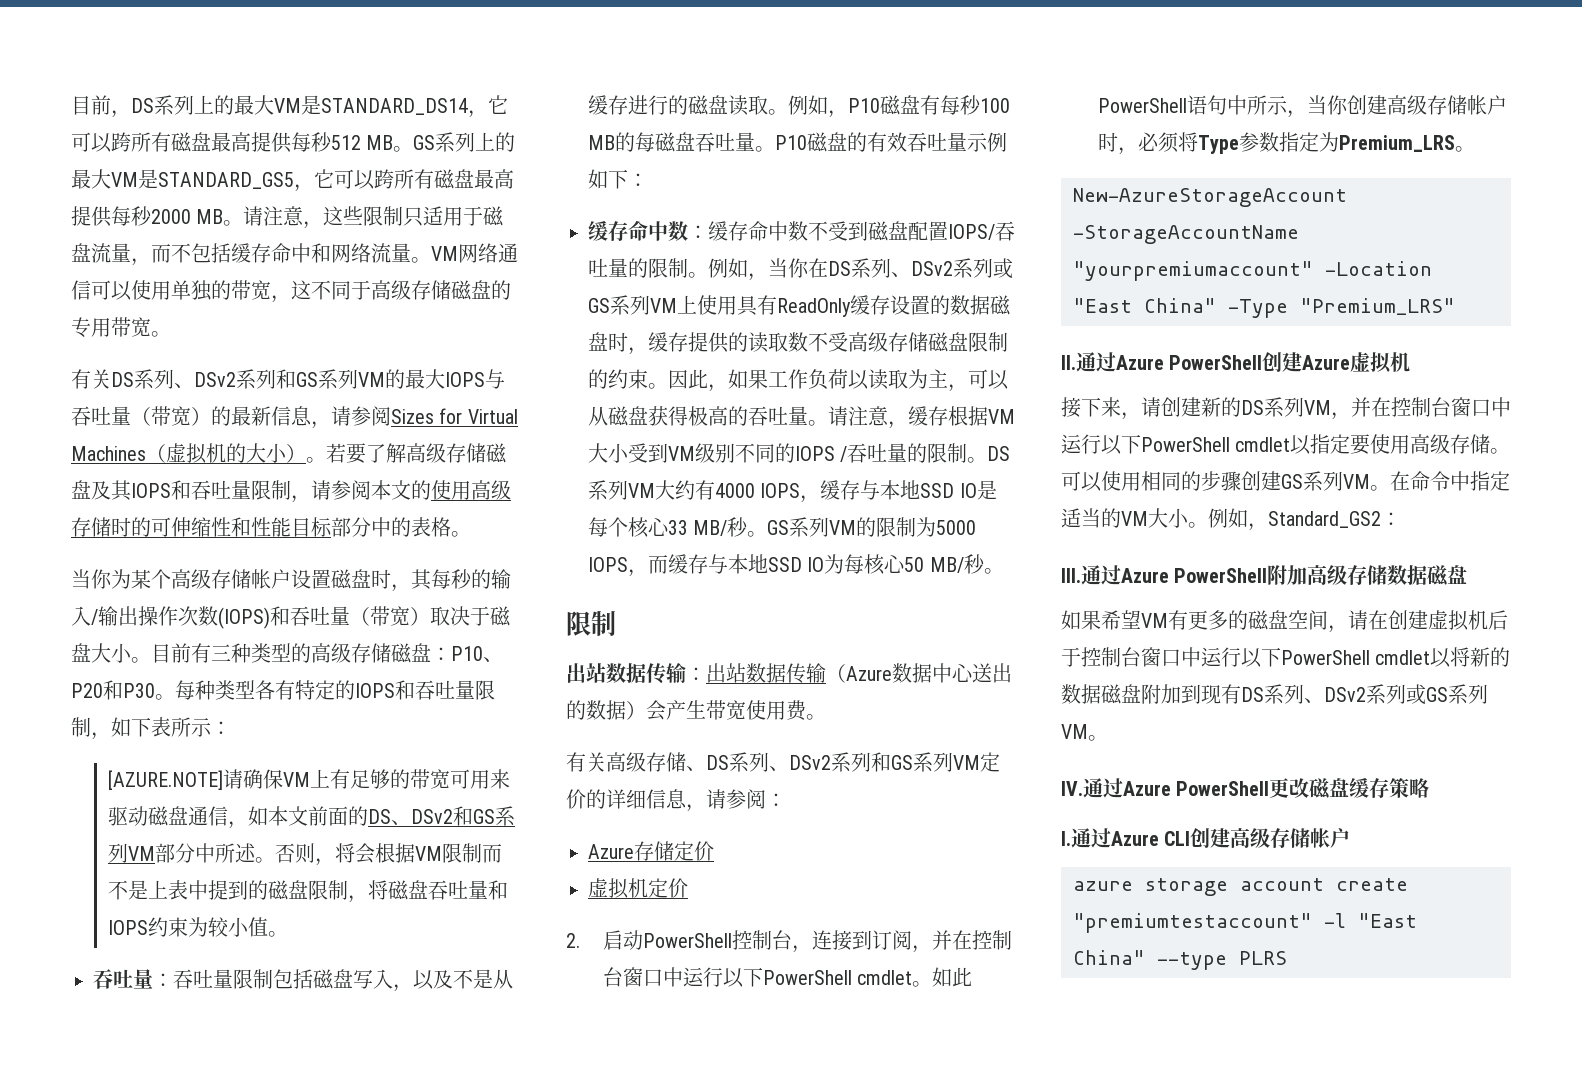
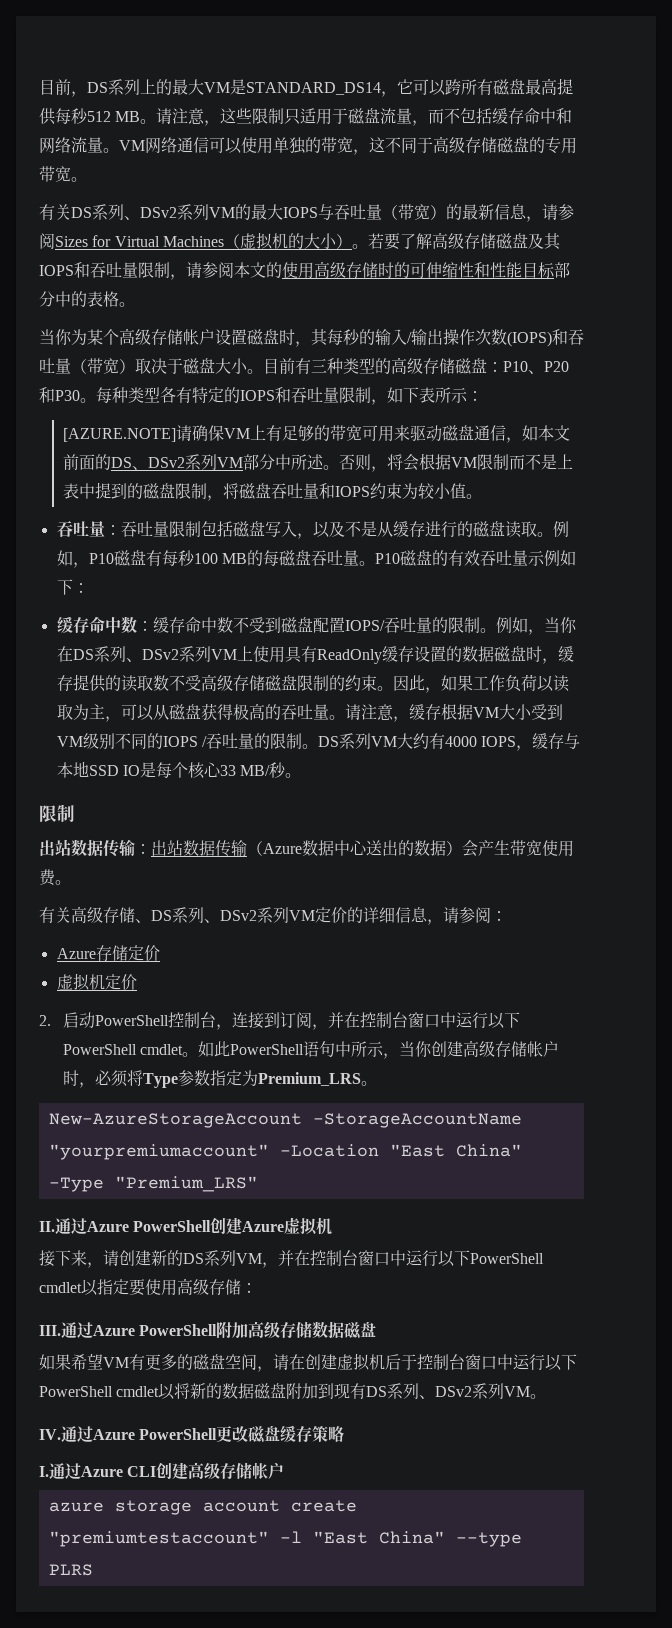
[413,132,516,152] [71,169,514,192] [71,206,244,227] GS系列上的最大VM是STANDARD_GS5，它可以跨所有磁盘最高提供每秒2000 MB。 -> (157, 121) none
[276,369,358,389] 和GS系列 -> (209, 212) none
[452,806,495,826] 和GS -> (185, 462) none
[993,258,1013,279] [588,295,650,315] 或GS系列 -> (211, 654) none
[767,517,977,537] [588,554,1004,577] GS系列VM的限制为5000 IOPS，而缓存与本地SSD IO为每核心50 MB/秒。 -> (302, 775) none
[871,752,953,772] 和GS系列 -> (289, 915) none
[1490,448,1511,454] [1061,471,1510,492] [1061,508,1381,531] 。可以使用相同的步骤创建GS系列VM。在命令中指定适当的VM大小。例如，Standard_GS2 -> (241, 1287) none
[1406,684,1488,705] 或GS系列 -> (505, 1391) none

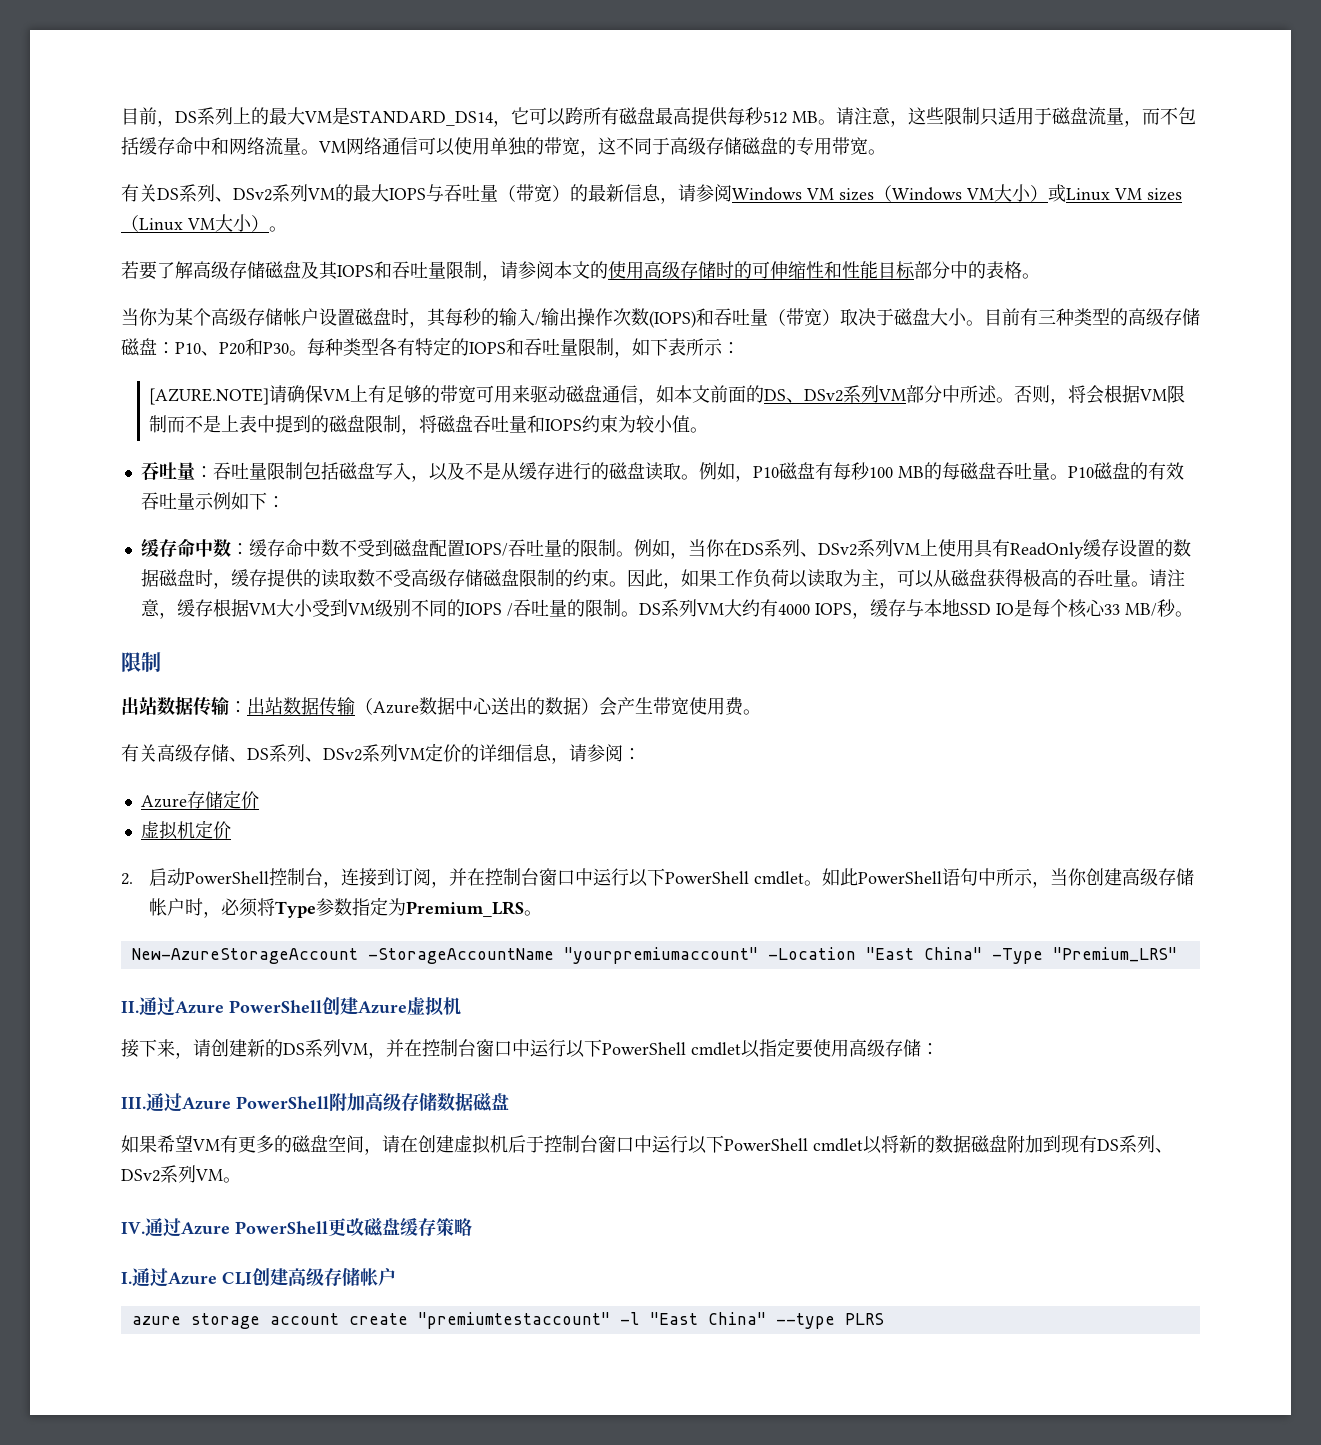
[55,232,304,250] Sizes for Virtual Machines（虚拟机的 -> [732,184,1182,202] [121,215,215,232] Windows VM sizes（Windows VM大小）或Linux VM sizes（Linux VM
(368, 246) none -> (287, 229) //

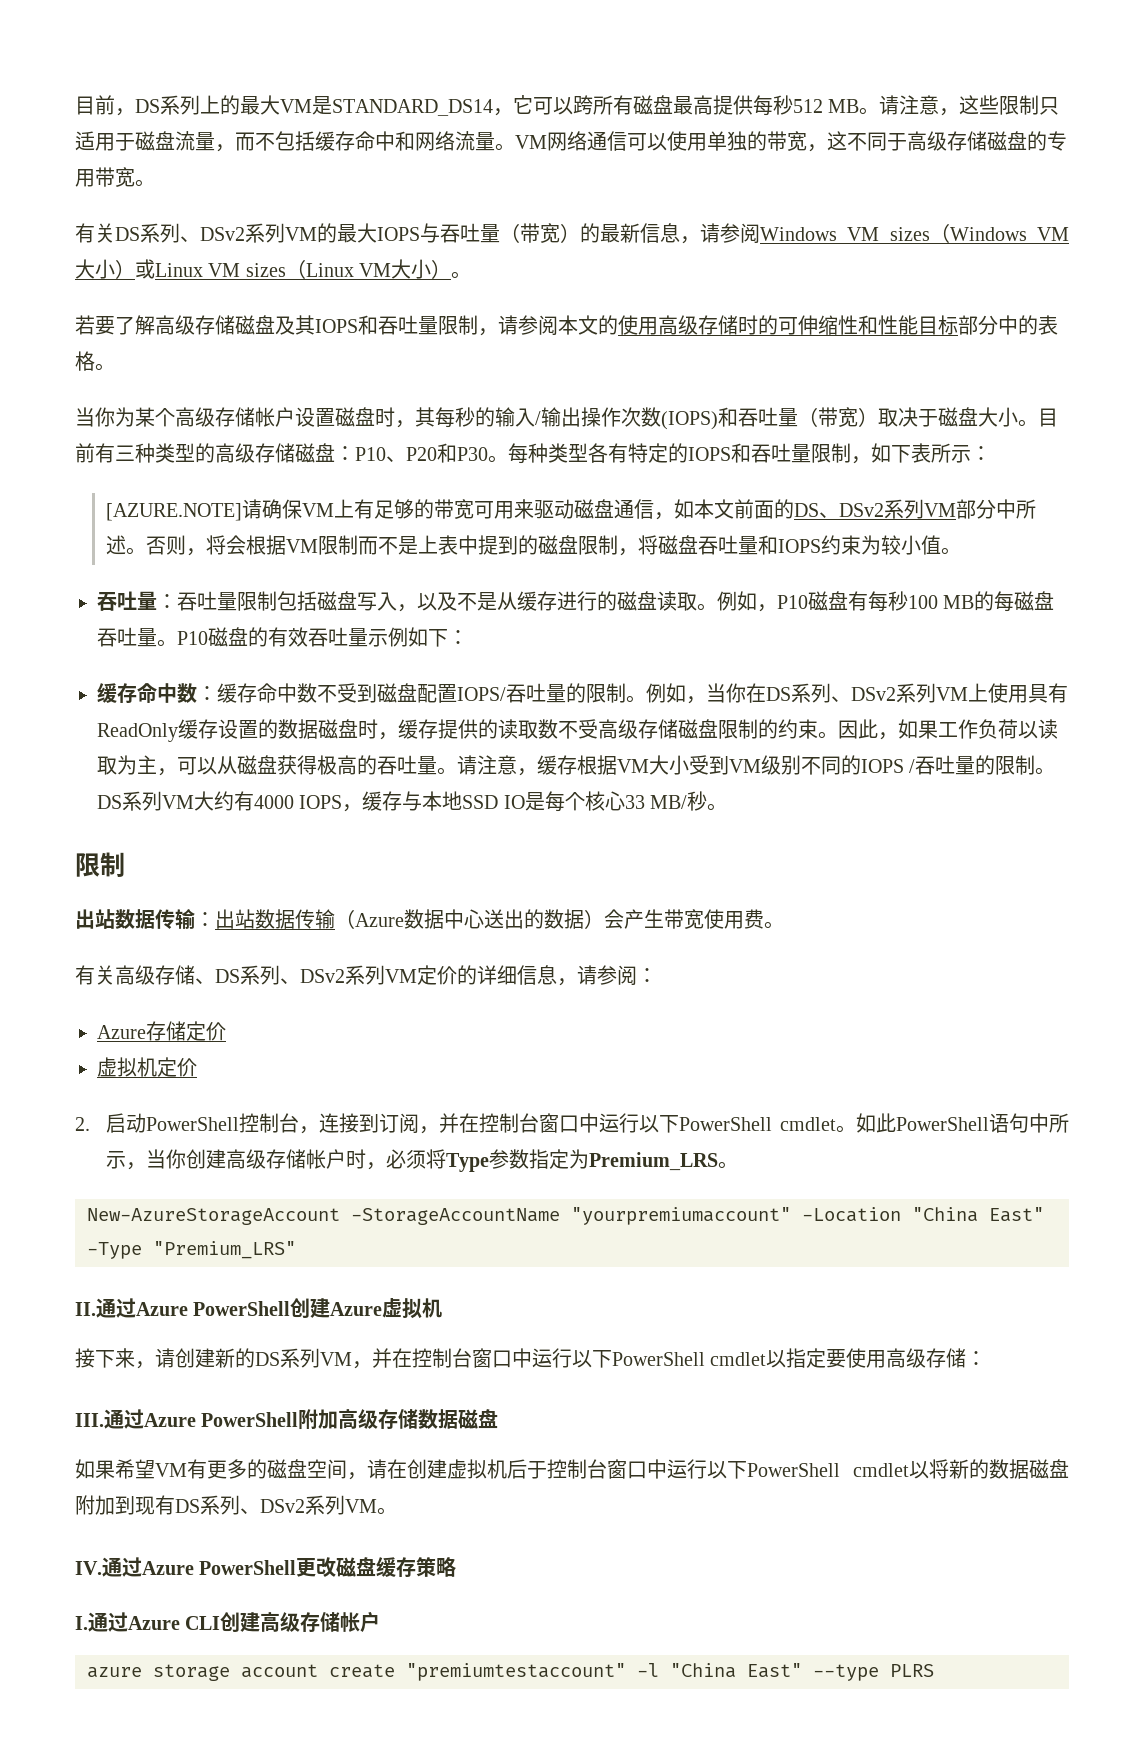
[865,947,982,960] "East China" -> [912,1207,1044,1222] "China East"
[649,1312,766,1325] "East China" -> [670,1663,802,1678] "China East"

